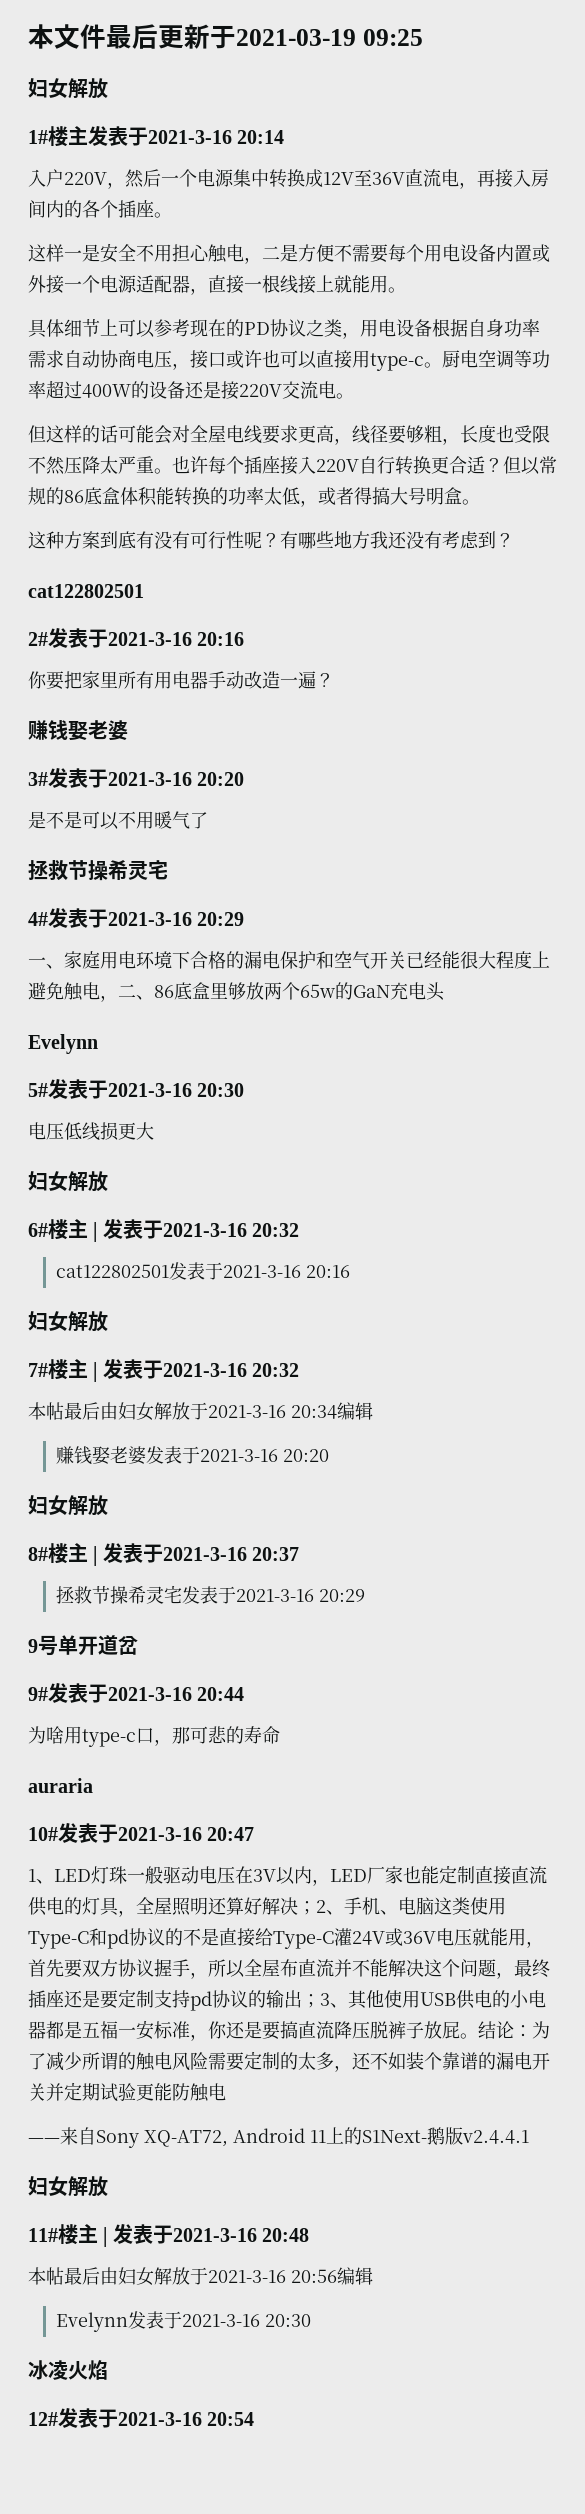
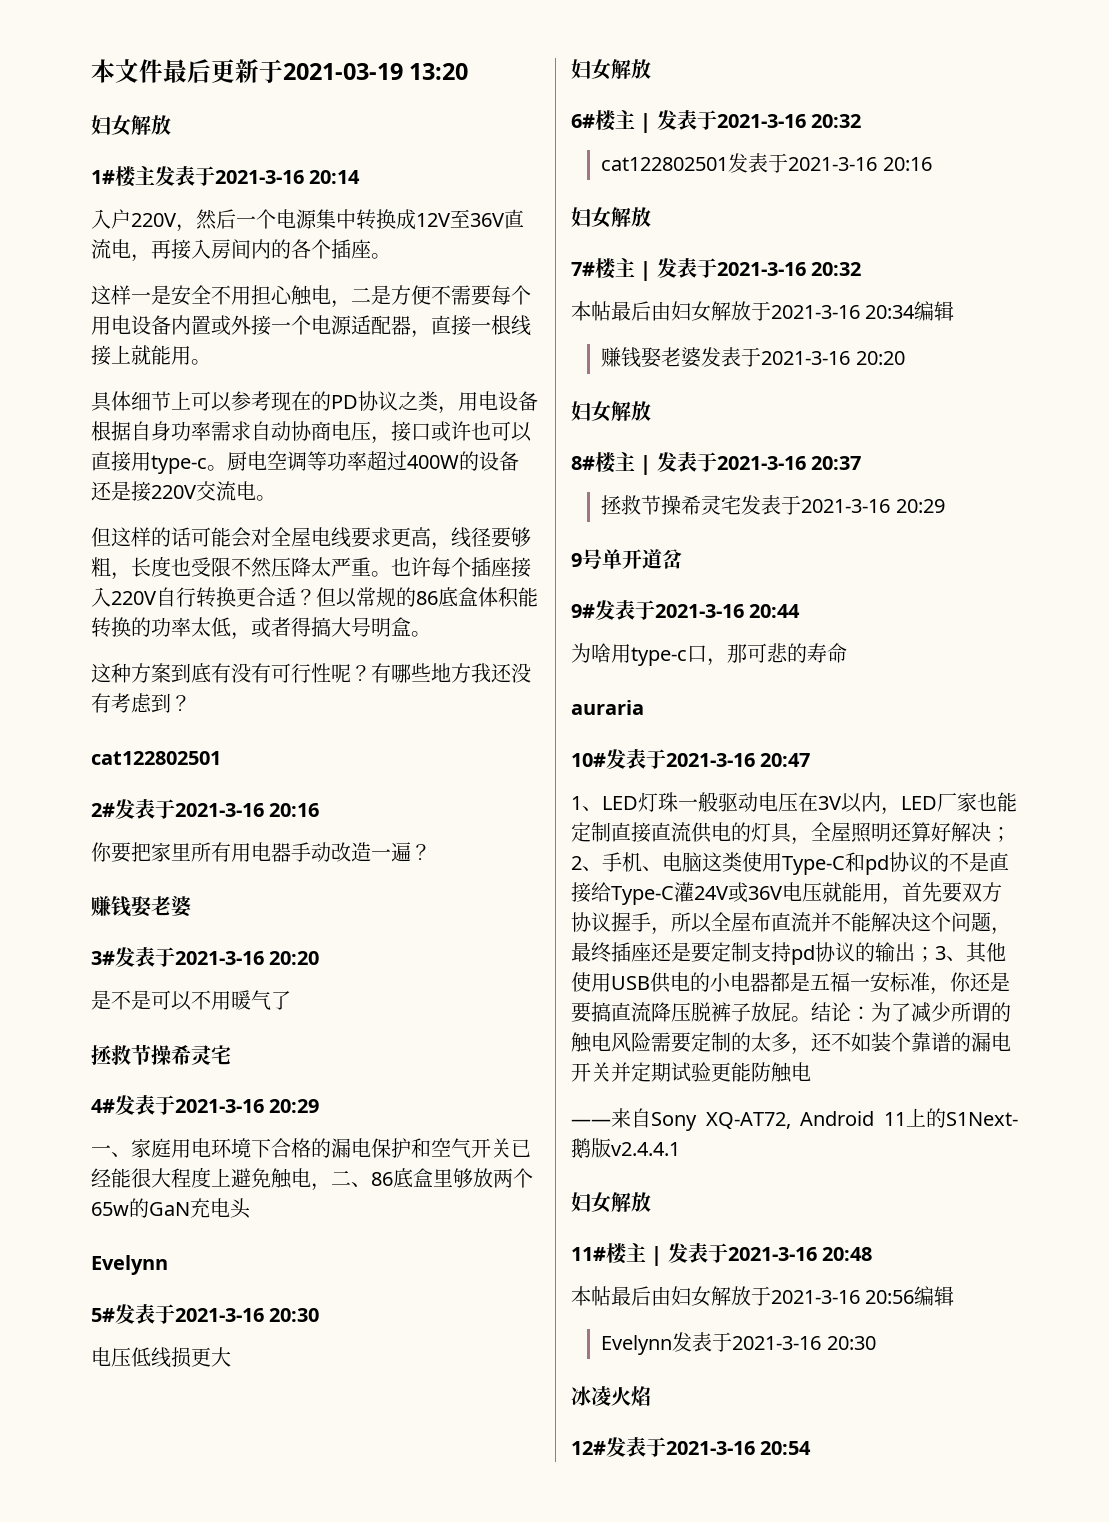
[362,29,423,46] 09:25 -> [409,63,469,80] 13:20

